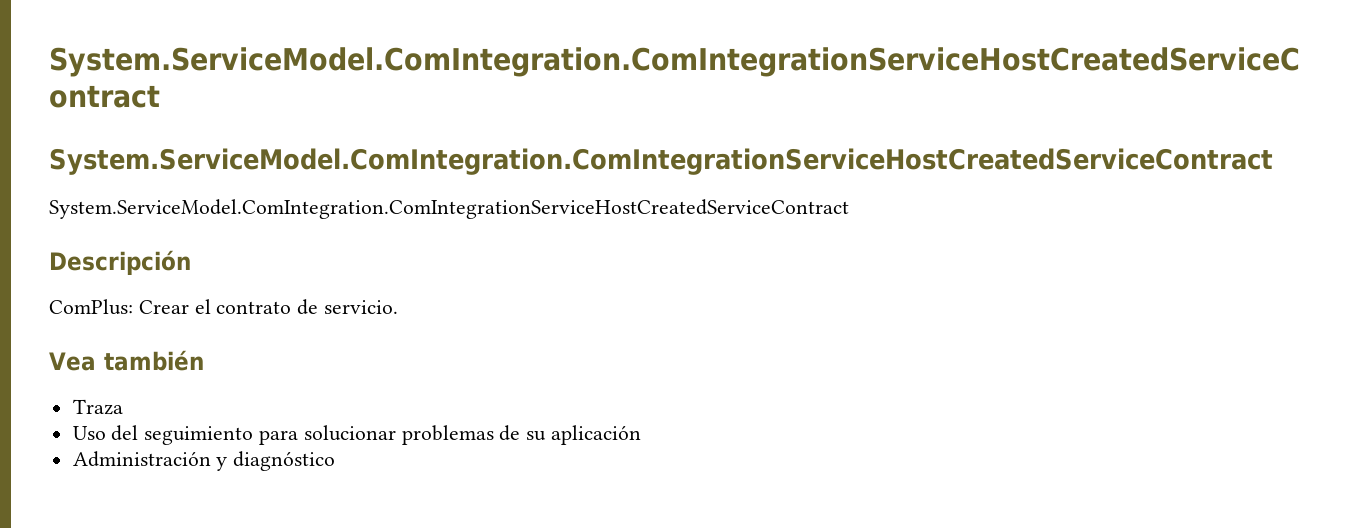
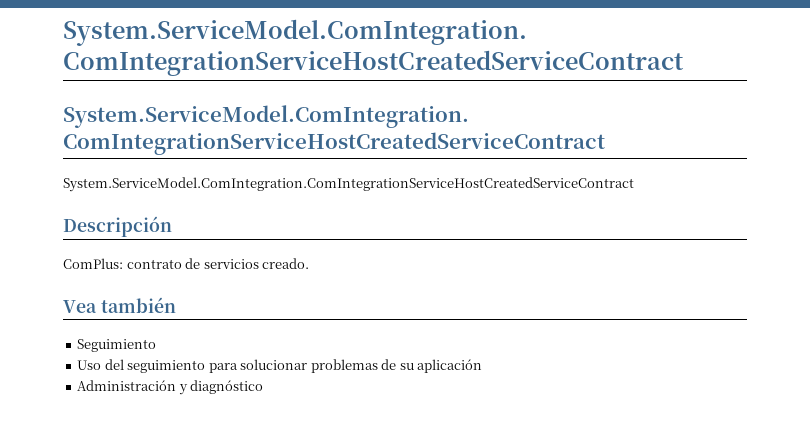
[138,299,399,315] Crear el contrato de servicio. -> [126,258,310,269] contrato de servicios creado.
[72,399,123,415] Traza -> [77,339,157,352] Seguimiento

